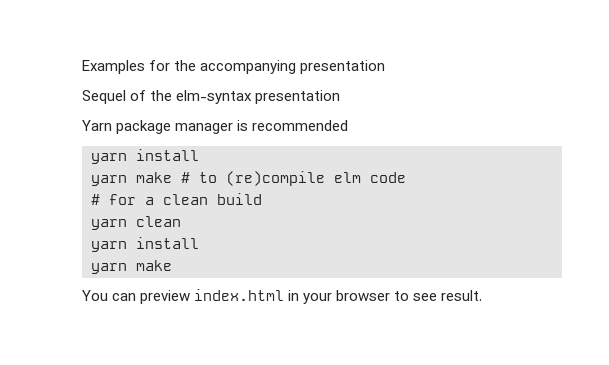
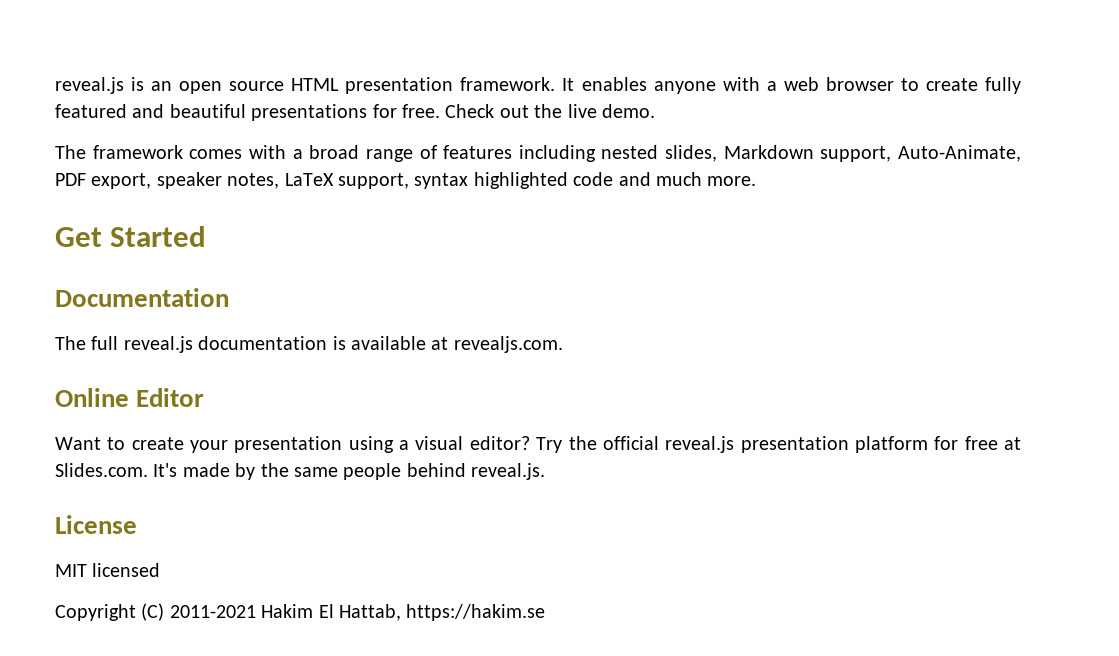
[82,60,386,74] [82,90,341,104] [82,120,349,134] [91,149,199,164] [91,171,406,186] [91,193,262,205] [91,216,181,230] [91,237,199,252] [91,260,172,274] [82,289,483,304] Examples for the accompanying presentation // Sequel of the elm-syntax presentation // Yarn package manager is recommended // yarn install // yarn make # to (re)compile elm code // # for a clean build // yarn clean // yarn install // yarn make // You can preview index.html in your browser to see result. -> [55,77,1021,94] [55,104,655,121] [55,145,1021,162] [55,172,757,189] [55,226,207,247] [55,288,229,307] [55,336,563,353] [55,388,205,407] [55,436,1022,453] [55,463,546,480] [55,515,137,534] [55,563,161,577] [55,603,546,621] reveal.js is an open source HTML presentation framework. It enables anyone with a web browser to create fully featured and beautiful presentations for free. Check out the live demo. // The framework comes with a broad range of features including nested slides, Markdown support, Auto-Animate, PDF export, speaker notes, LaTeX support, syntax highlighted code and much more. // Get Started // Documentation // The full reveal.js documentation is available at revealjs.com. // Online Editor // Want to create your presentation using a visual editor? Try the official reveal.js presentation platform for free at Slides.com. It's made by the same people behind reveal.js. // License // MIT licensed // Copyright (C) 2011-2021 Hakim El Hattab, https://hakim.se

